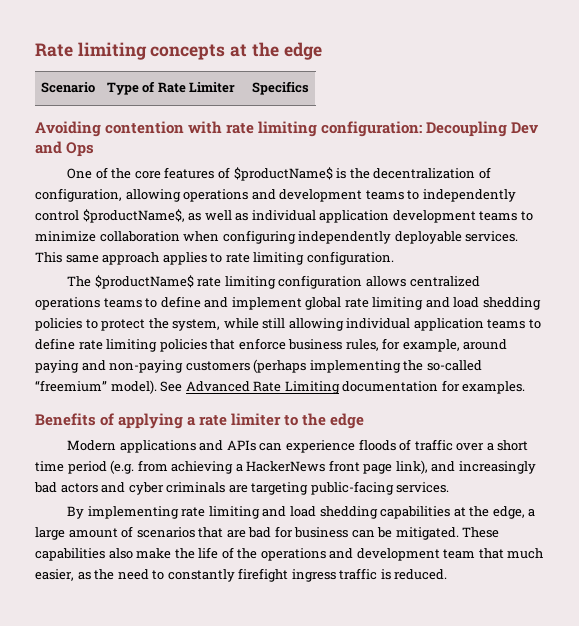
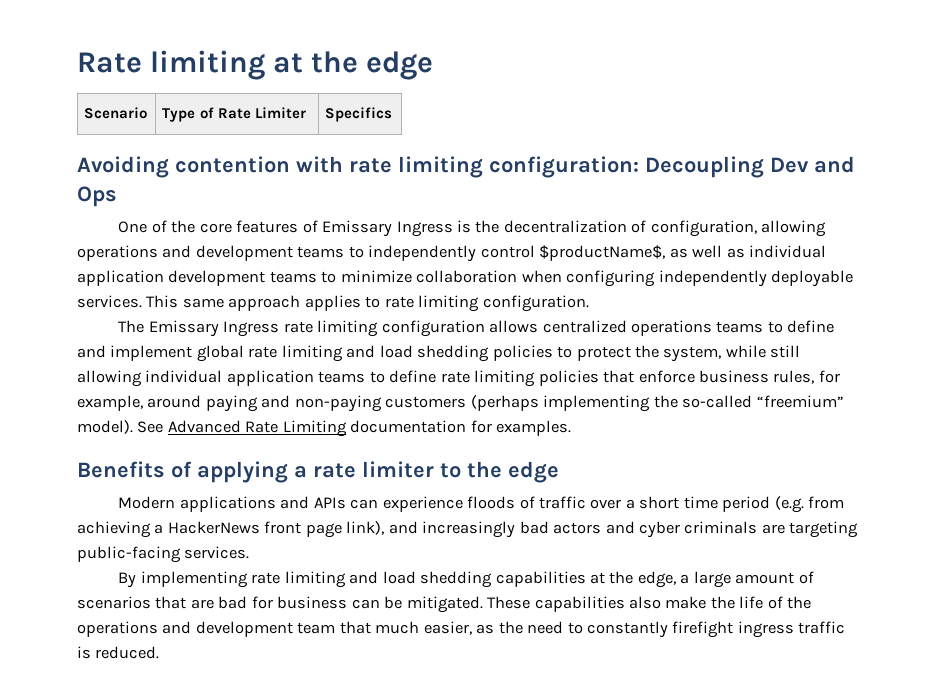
[150,44,226,60] concepts -> (266, 65) none
[233,167,333,181] $productName$ -> [322,220,453,237] Emissary Ingress
[94,275,194,289] $productName$ -> [148,320,280,337] Emissary Ingress

